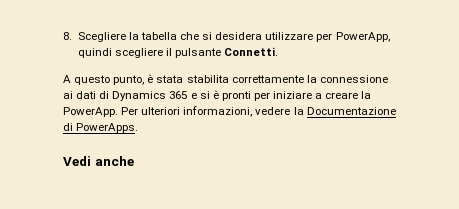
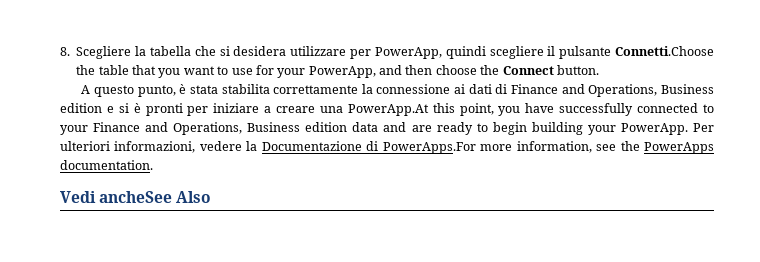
[224,47,279,56] Connetti. -> [615,46,715,56] [76,65,599,78] Connetti.Choose the table that you want to use for your PowerApp, and then choose the Connect button.
[112,91,188,101] Dynamics 365 -> [511,84,714,97] [60,103,102,113] Finance and Operations, Business edition
[361,91,372,99] la -> [319,103,714,116] [60,122,616,135] una PowerApp.At this point, you have successfully connected to your Finance and Operations, Business edition data and are ready to begin building your
[76,123,139,133] PowerApps. -> [382,141,715,154] [60,160,153,170] PowerApps.For more information, see the PowerApps documentation.
[94,156,134,166] anche -> [99,191,212,203] ancheSee Also

